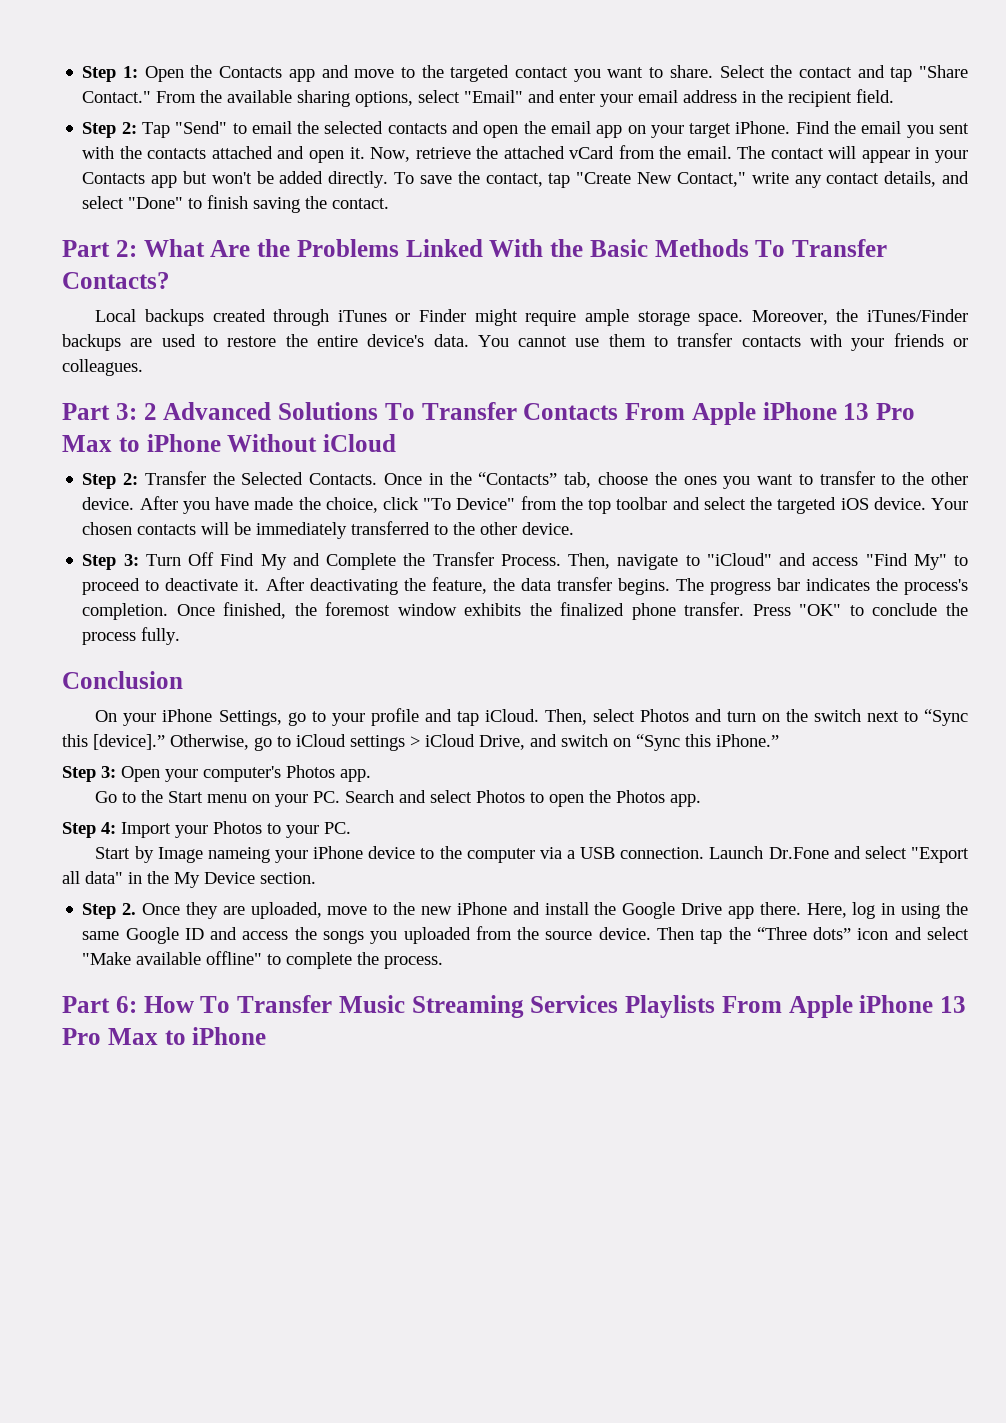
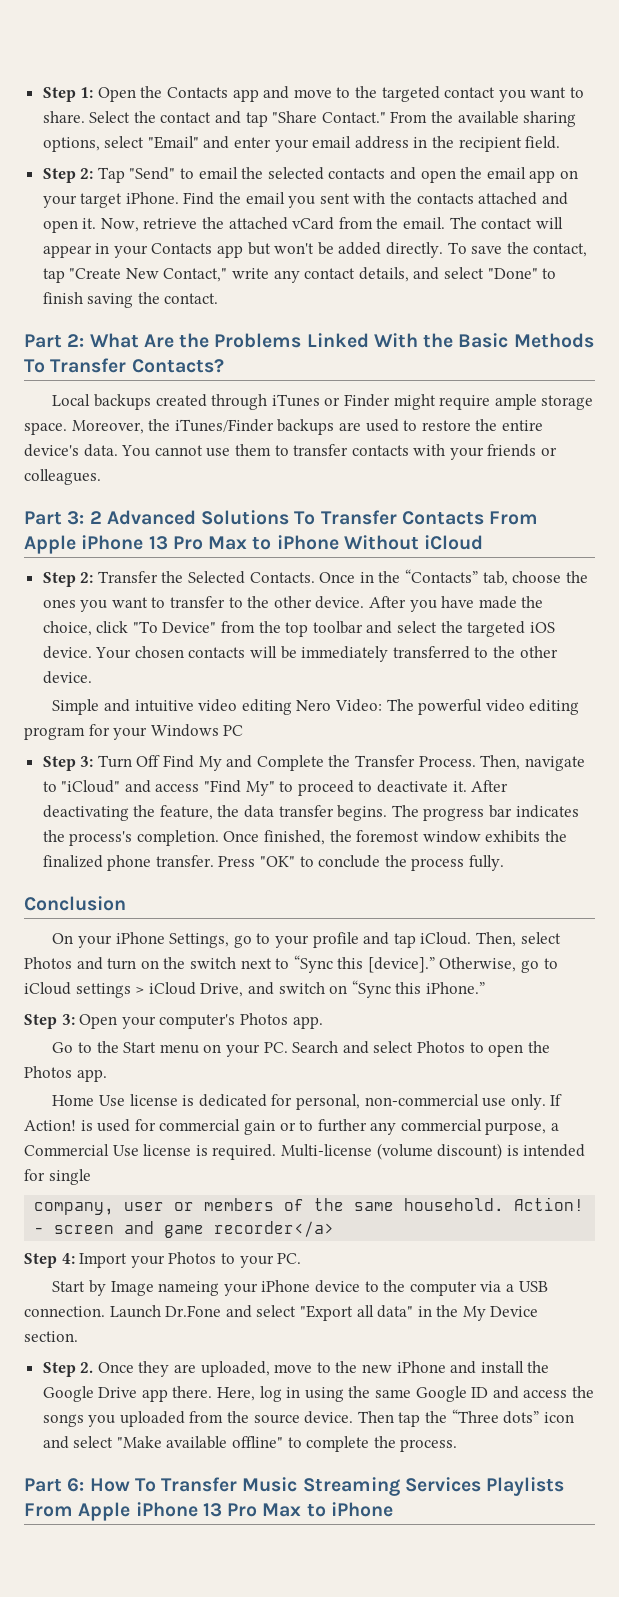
(575, 528) none -> [52,699,580,715] [24,724,244,740] // Simple and intuitive video editing Nero Video: The powerful video editing program for your Windows PC
(702, 800) none -> [52,1094,563,1110] [24,1119,560,1135] [24,1143,586,1160] [24,1169,91,1185] [34,1197,585,1215] [34,1221,335,1238] // Home Use license is dedicated for personal, non-commercial use only. If Action! is used for commercial gain or to further any commercial purpose, a Commercial Use license is required. Multi-license (volume discount) is intended for single // company, user or members of the same household. Action! - screen and game recorder</a>

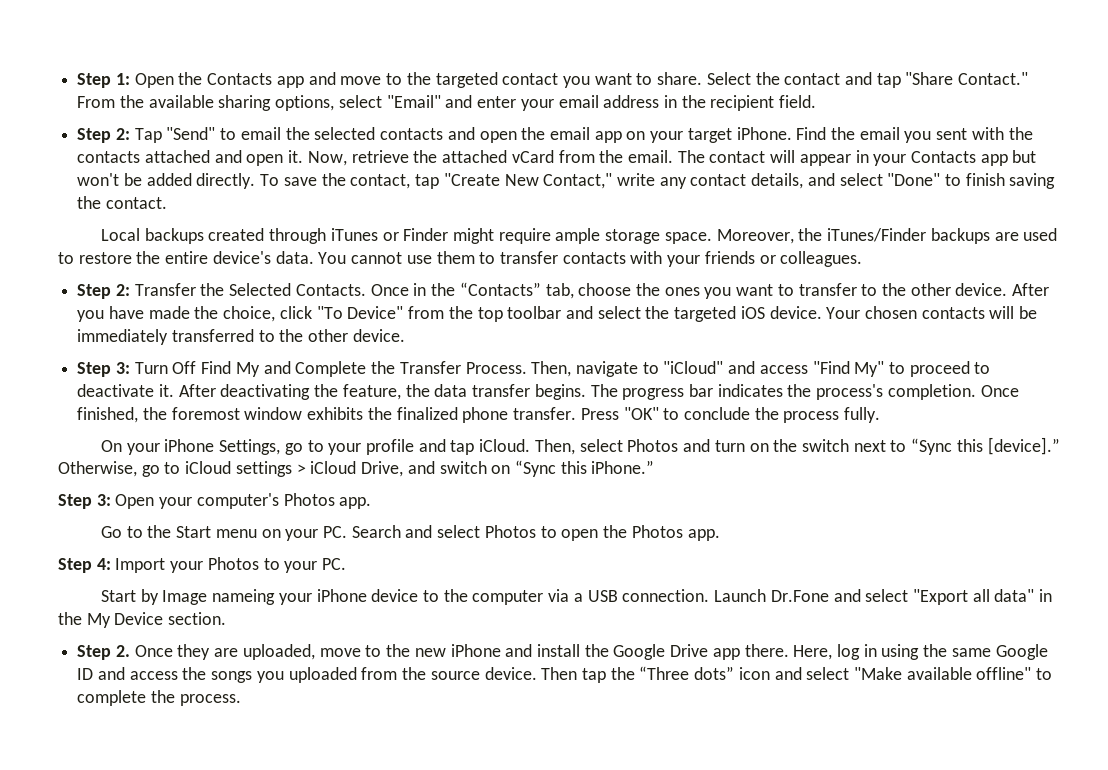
[24,333,594,348] [24,358,224,373] // Part 2: What Are the Problems Linked With the Basic Methods To Transfer Contacts? -> (167, 203) none
[24,510,539,525] [24,535,484,554] // Part 3: 2 Advanced Solutions To Transfer Contacts From Apple iPhone 13 Pro Max to iPhone Without iCloud -> (863, 259) none
[52,699,580,715] [24,724,244,740] // Simple and intuitive video editing Nero Video: The powerful video editing program for your Windows PC -> (405, 335) none
[24,896,126,911] // Conclusion -> (881, 415) none
[52,1094,563,1110] [24,1119,560,1135] [24,1143,586,1160] [24,1169,91,1185] [34,1197,585,1215] [34,1221,335,1238] // Home Use license is dedicated for personal, non-commercial use only. If Action! is used for commercial gain or to further any commercial purpose, a Commercial Use license is required. Multi-license (volume discount) is intended for single // company, user or members of the same household. Action! - screen and game recorder</a> -> (720, 535) none
[24,1477,565,1496] [24,1502,393,1521] // Part 6: How To Transfer Music Streaming Services Playlists From Apple iPhone 13 Pro Max to iPhone -> (241, 700) none

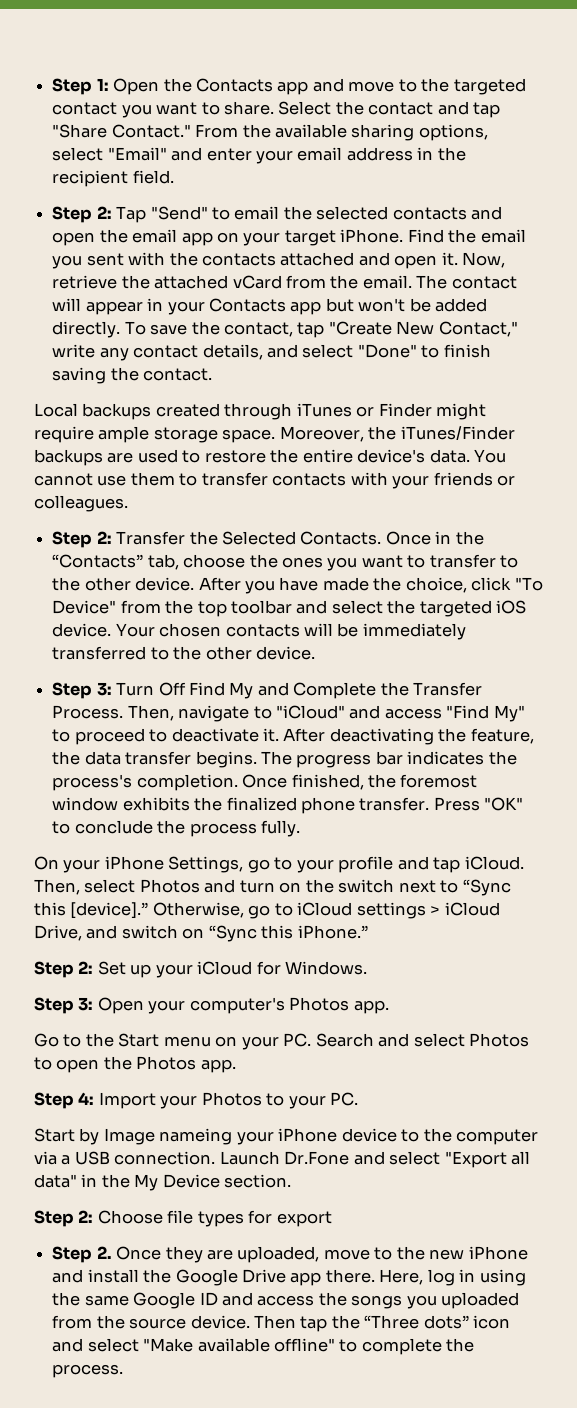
(655, 467) none -> [34,961,368,978] // Step 2: Set up your iCloud for Windows.
(227, 618) none -> [34,1210,332,1227] // Step 2: Choose file types for export

